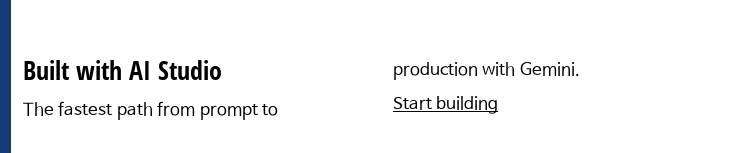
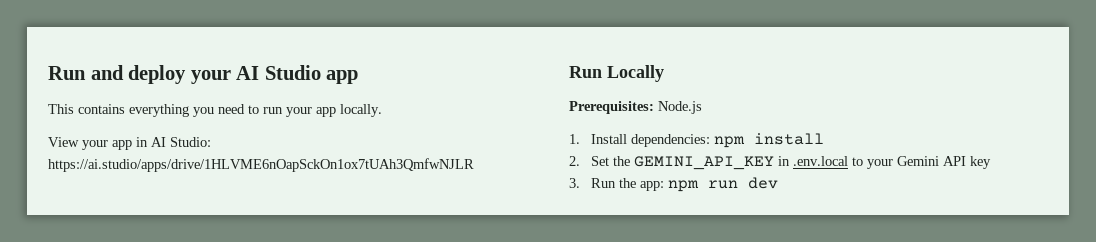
[23,60,223,80] [23,101,279,120] [393,62,580,80] [393,96,499,114] Built with AI Studio // The fastest path from prompt to production with Gemini. // Start building -> [48,65,359,84] [48,104,382,117] [48,137,211,150] [48,158,474,172] [569,65,664,82] [569,101,702,114] [569,133,824,148] [569,156,991,170] [569,177,778,192] Run and deploy your AI Studio app // This contains everything you need to run your app locally. // View your app in AI Studio: https://ai.studio/apps/drive/1HLVME6nOapSckOn1ox7tUAh3QmfwNJLR // Run Locally // Prerequisites: Node.js // 1. Install dependencies: npm install // 2. Set the GEMINI_API_KEY in .env.local to your Gemini API key // 3. Run the app: npm run dev

